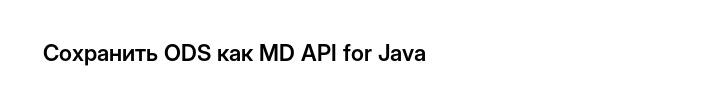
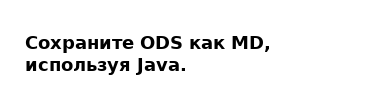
[43,44,158,66] Сохранить -> [25,36,134,53] Сохраните
[259,44,427,61] MD API for Java -> [231,36,271,52] [25,58,187,75] MD, используя Java.

